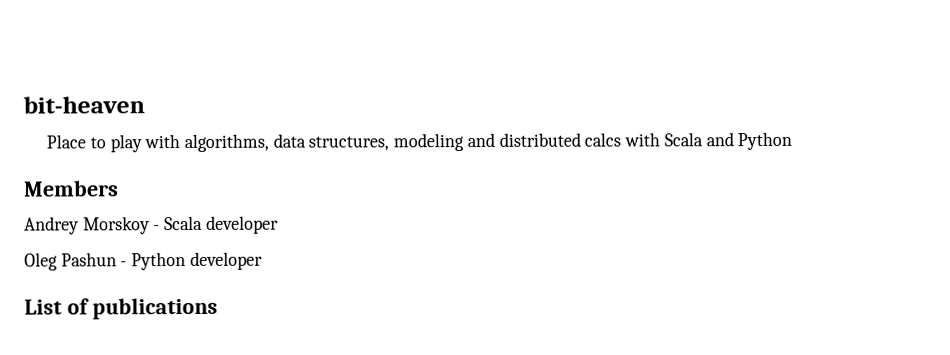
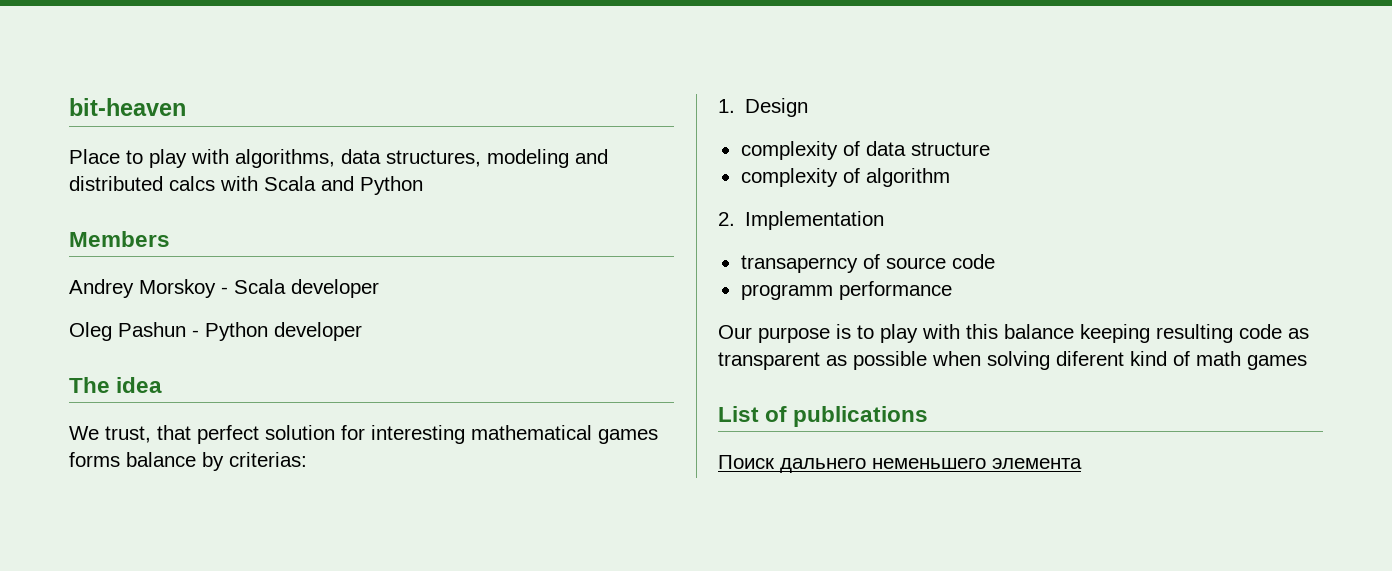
(263, 260) none -> [69,377,163,393] [69,425,658,444] [69,452,307,471] [718,98,809,117] [740,141,990,160] [740,168,950,187] [718,211,885,230] [740,254,995,273] [740,281,952,300] [718,324,1309,343] [718,351,1307,370] // The idea // We trust, that perfect solution for interesting mathematical games forms balance by criterias: // 1. Design // complexity of data structure // complexity of algorithm // 2. Implementation // transaperncy of source code // programm performance // Our purpose is to play with this balance keeping resulting code as transparent as possible when solving diferent kind of math games
(218, 308) none -> [718,455,1082,473] // Поиск дальнего неменьшего элемента

